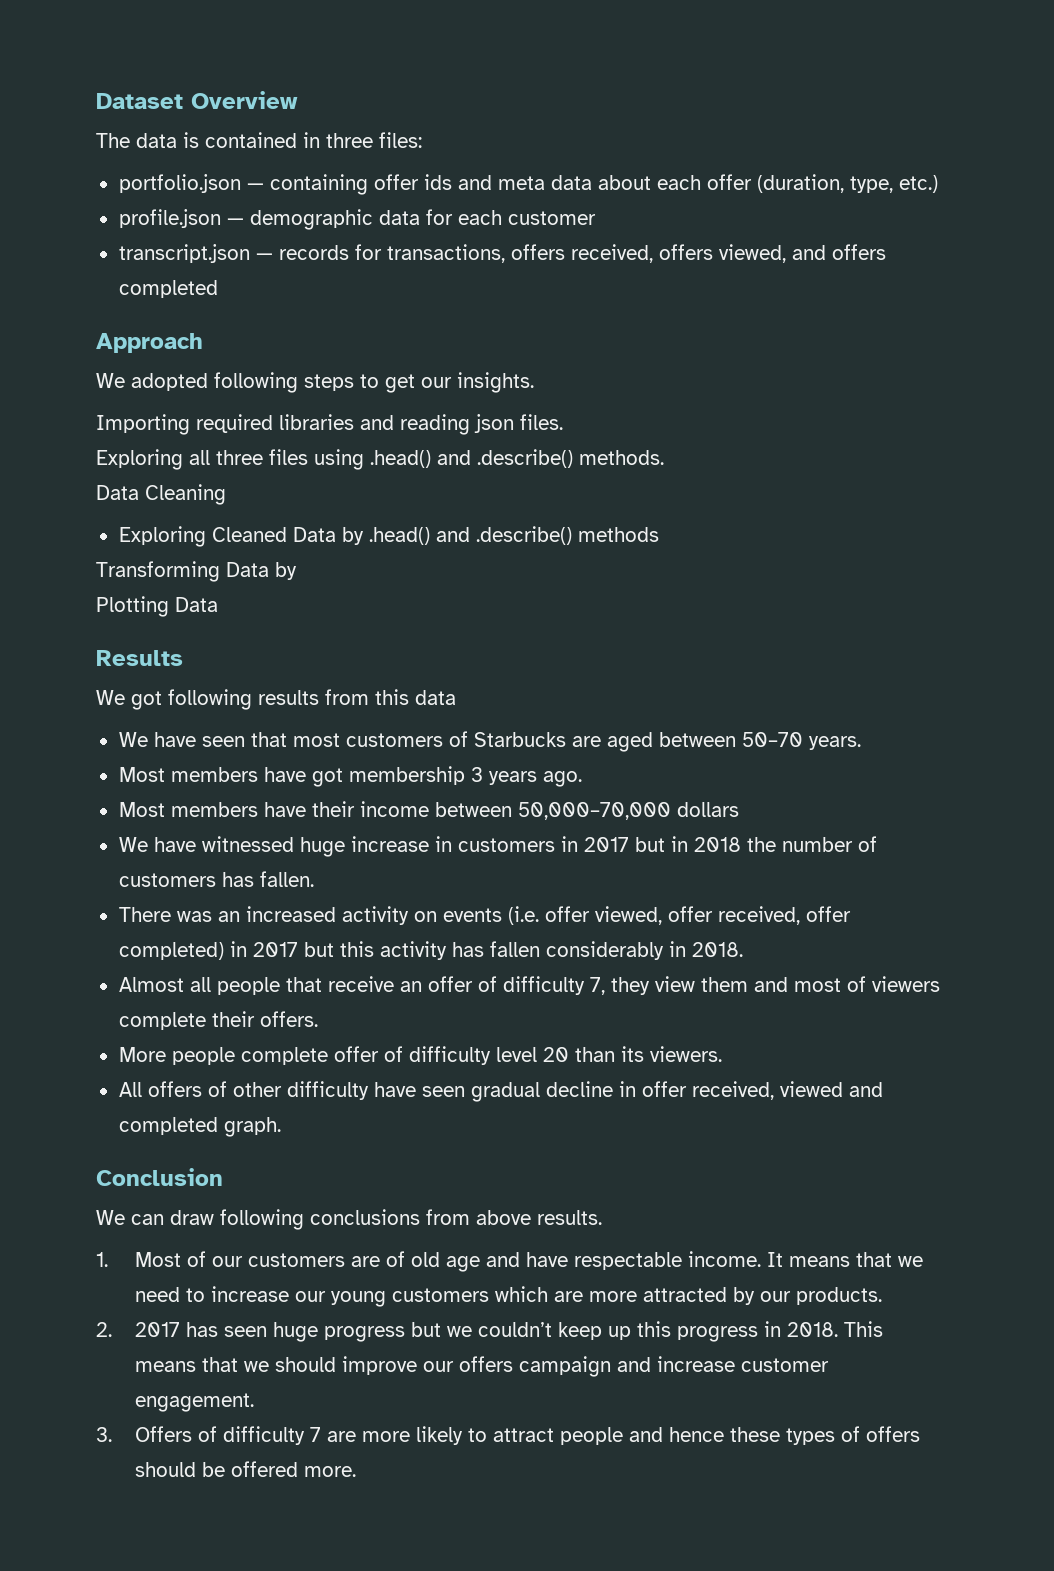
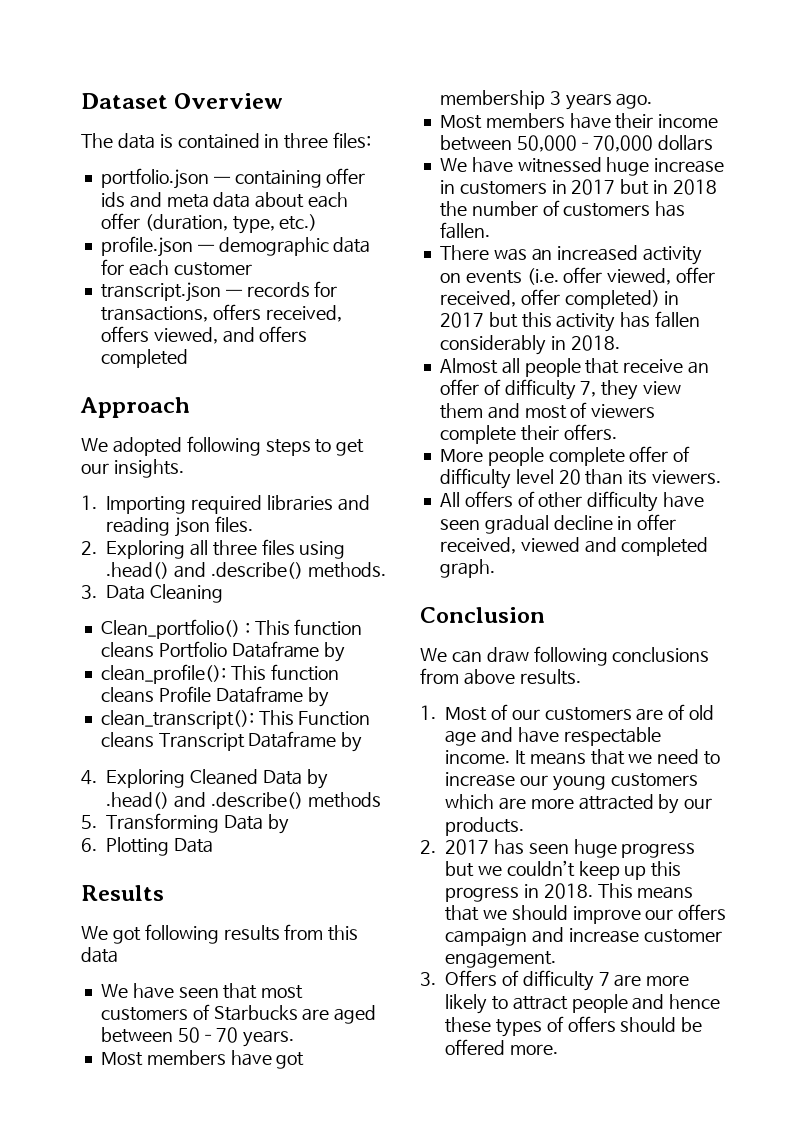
(534, 382) none -> [81,495,97,510] 1.
(563, 422) none -> [81,541,97,555] 2.
(664, 457) none -> [81,585,97,599] 3.
(226, 494) none -> [100,619,363,639] [100,641,346,662] [100,664,339,684] [100,686,330,707] [100,710,371,729] [100,731,363,752] [81,770,97,785] Clean_portfolio() : This function cleans Portfolio Dataframe by // clean_profile(): This function cleans Profile Dataframe by // clean_transcript(): This Function cleans Transcript Dataframe by // 4.
(659, 534) none -> [81,815,97,829] 5.
(297, 571) none -> [81,838,97,852] 6.

